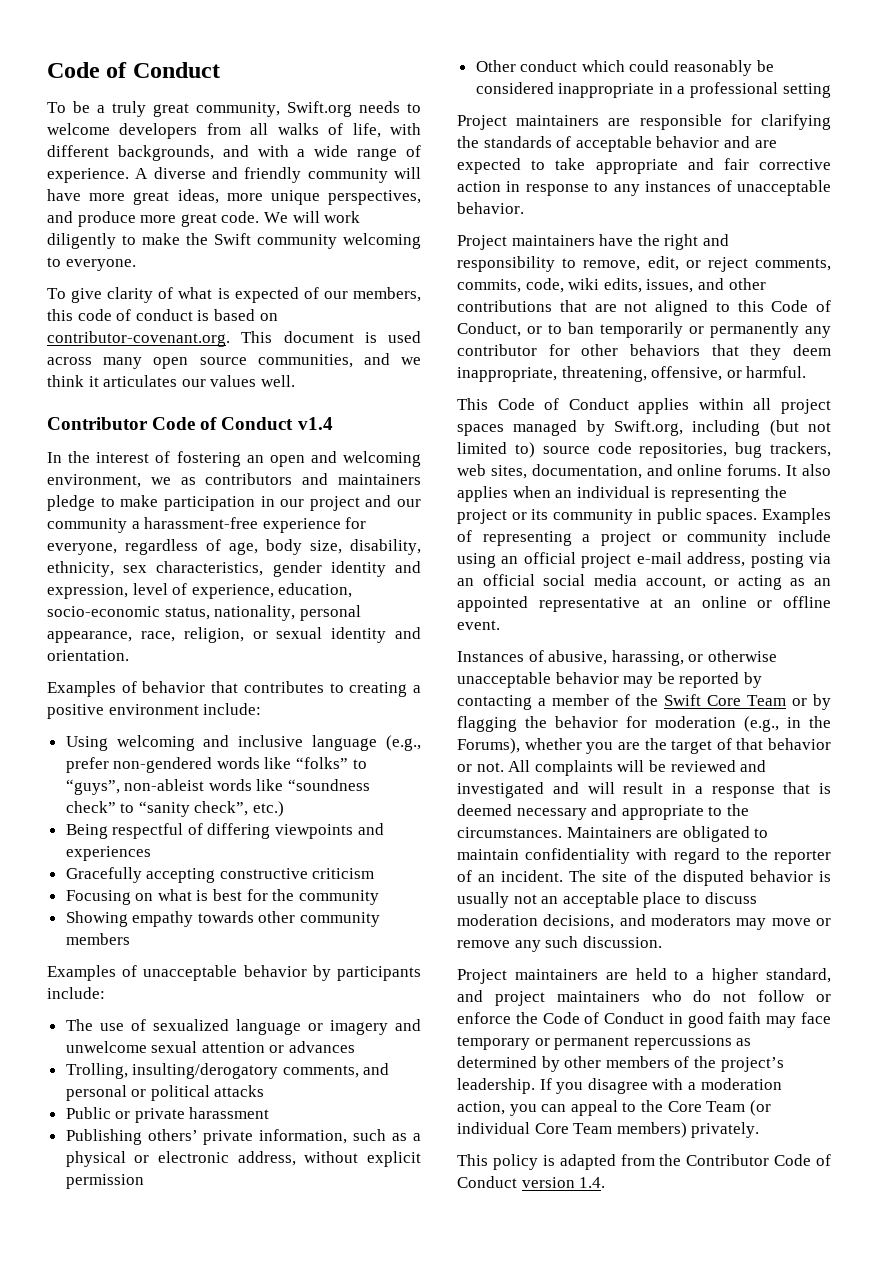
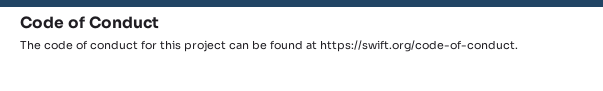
[47,101,421,117] [47,123,421,139] [47,145,421,161] [47,167,421,183] [47,189,421,205] [47,211,361,227] [47,233,421,249] [47,257,136,271] [47,287,421,303] [47,309,278,321] [47,331,421,347] [47,353,421,369] [47,375,295,387] [47,417,333,430] [47,451,421,467] [47,473,422,488] [47,495,421,511] [47,517,367,533] [47,539,421,555] [47,561,421,577] [47,583,353,599] [47,605,361,621] [47,627,421,643] [47,650,129,661] [47,681,422,697] [47,703,262,719] [65,735,422,751] [65,757,367,773] [65,779,371,795] [65,801,285,817] [65,823,384,839] [65,846,151,861] [65,867,375,883] [65,889,379,905] [65,911,381,927] [65,933,130,945] [47,965,421,981] [47,987,105,999] [65,1019,421,1035] [65,1041,356,1053] [65,1063,390,1079] [65,1085,265,1101] [65,1107,270,1123] [65,1129,421,1145] [65,1151,422,1167] [65,1174,144,1189] [475,60,774,76] [475,82,831,98] [457,114,831,130] [457,136,777,152] [457,158,831,174] [457,180,831,196] [457,202,524,214] [457,234,729,250] [457,256,831,272] [457,278,766,293] [457,300,831,316] [457,322,831,338] [457,344,831,360] [457,366,807,382] [457,398,831,414] [457,420,831,436] [457,442,831,458] [457,464,831,479] [457,486,787,502] [457,508,831,524] [457,530,831,546] [457,552,831,568] [457,574,831,590] [457,596,831,612] [457,620,500,630] [457,650,777,666] [457,672,762,688] [457,694,831,710] [457,716,831,732] [457,738,831,754] [457,760,767,776] [457,782,831,798] [457,804,749,820] [457,826,769,842] [457,848,831,864] [457,870,831,886] [457,892,757,908] [457,914,831,930] [457,936,662,952] [457,968,831,984] [457,990,831,1006] [457,1012,831,1028] [457,1035,752,1050] [457,1056,784,1072] [457,1078,782,1094] [457,1100,771,1116] [457,1122,760,1138] [457,1154,831,1170] [457,1176,606,1188] To be a truly great community, Swift.org needs to welcome developers from all walks of life, with different backgrounds, and with a wide range of experience. A diverse and friendly community will have more great ideas, more unique perspectives, and produce more great code. We will work diligently to make the Swift community welcoming to everyone. // To give clarity of what is expected of our members, this code of conduct is based on contributor-covenant.org. This document is used across many open source communities, and we think it articulates our values well. // Contributor Code of Conduct v1.4 // In the interest of fostering an open and welcoming environment, we as contributors and maintainers pledge to make participation in our project and our community a harassment-free experience for everyone, regardless of age, body size, disability, ethnicity, sex characteristics, gender identity and expression, level of experience, education, socio-economic status, nationality, personal appearance, race, religion, or sexual identity and orientation. // Examples of behavior that contributes to creating a positive environment include: // Using welcoming and inclusive language (e.g., prefer non-gendered words like “folks” to “guys”, non-ableist words like “soundness check” to “sanity check”, etc.) // Being respectful of differing viewpoints and experiences // Gracefully accepting constructive criticism // Focusing on what is best for the community // Showing empathy towards other community members // Examples of unacceptable behavior by participants include: // The use of sexualized language or imagery and unwelcome sexual attention or advances // Trolling, insulting/derogatory comments, and personal or political attacks // Public or private harassment // Publishing others’ private information, such as a physical or electronic address, without explicit permission // Other conduct which could reasonably be considered inappropriate in a professional setting // Project maintainers are responsible for clarifying the standards of acceptable behavior and are expected to take appropriate and fair corrective action in response to any instances of unacceptable behavior. // Project maintainers have the right and responsibility to remove, edit, or reject comments, commits, code, wiki edits, issues, and other contributions that are not aligned to this Code of Conduct, or to ban temporarily or permanently any contributor for other behaviors that they deem inappropriate, threatening, offensive, or harmful. // This Code of Conduct applies within all project spaces managed by Swift.org, including (but not limited to) source code repositories, bug trackers, web sites, documentation, and online forums. It also applies when an individual is representing the project or its community in public spaces. Examples of representing a project or community include using an official project e-mail address, posting via an official social media account, or acting as an appointed representative at an online or offline event. // Instances of abusive, harassing, or otherwise unacceptable behavior may be reported by contacting a member of the Swift Core Team or by flagging the behavior for moderation (e.g., in the Forums), whether you are the target of that behavior or not. All complaints will be reviewed and investigated and will result in a response that is deemed necessary and appropriate to the circumstances. Maintainers are obligated to maintain confidentiality with regard to the reporter of an incident. The site of the disputed behavior is usually not an acceptable place to discuss moderation decisions, and moderators may move or remove any such discussion. // Project maintainers are held to a higher standard, and project maintainers who do not follow or enforce the Code of Conduct in good faith may face temporary or permanent repercussions as determined by other members of the project’s leadership. If you disagree with a moderation action, you can appeal to the Core Team (or individual Core Team members) privately. // This policy is adapted from the Contributor Code of Conduct version 1.4. -> [20,40,518,52] The code of conduct for this project can be found at https://swift.org/code-of-conduct.

